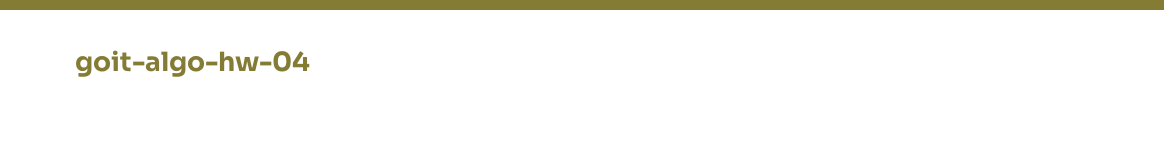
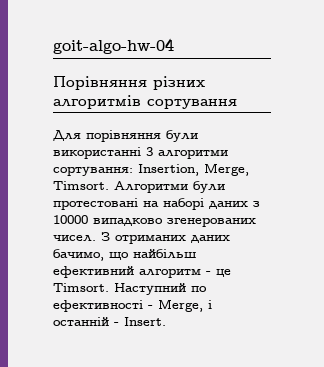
(310, 63) none -> [53,76,205,90] [53,95,237,109] [53,130,198,142] [53,147,228,159] [53,163,249,176] [53,181,225,193] [53,198,260,210] [53,215,256,227] [53,232,230,244] [53,249,196,261] [53,266,231,278] [53,283,207,295] [53,299,212,312] [53,317,166,326] // Порівняння різних алгоритмів сортування // Для порівняння були використанні 3 алгоритми сортування: Insertion, Merge, Timsort. Алгоритми були протестовані на наборі даних з 10000 випадково згенерованих чисел. З отриманих даних бачимо, що найбільш ефективний алгоритм - це Timsort. Наступний по ефективності - Merge, і останній - Insert.

